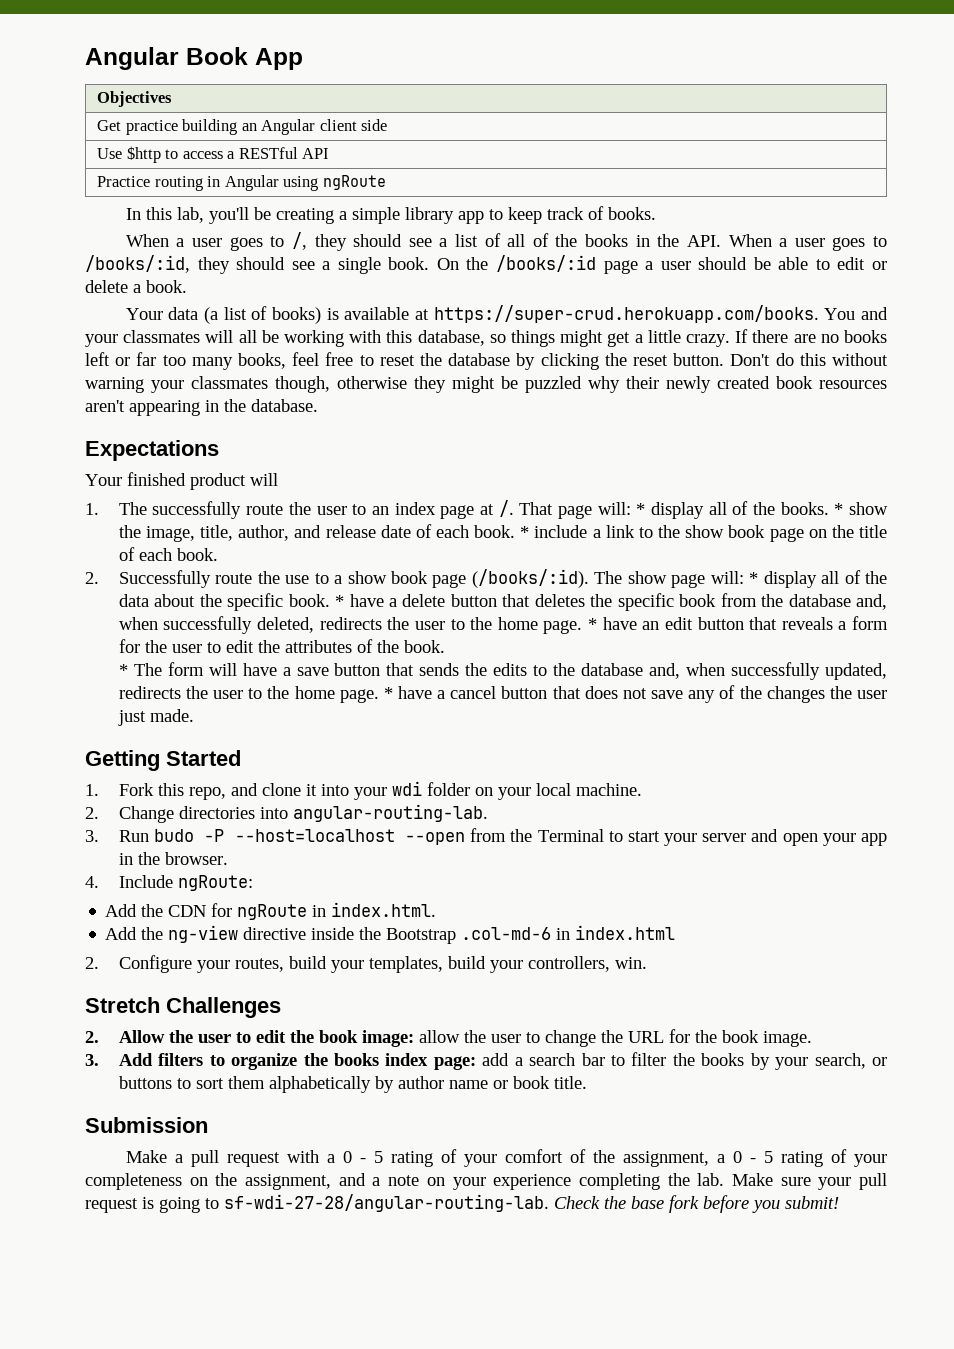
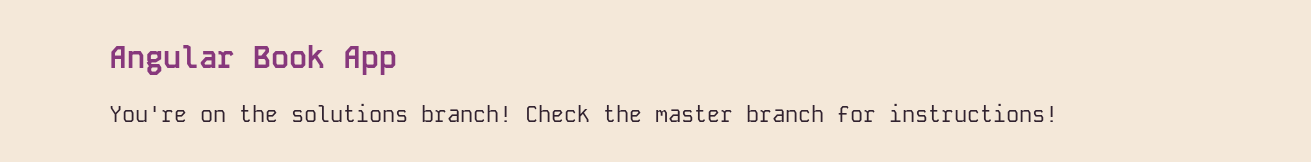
[97,91,173,107] [97,119,388,135] [97,146,330,163] [97,175,386,191] [125,206,656,224] [125,232,887,251] [85,255,887,274] [85,280,187,293] [125,305,888,324] [85,329,888,347] [85,352,889,370] [85,376,887,393] [85,399,318,416] [85,440,219,461] [85,472,278,490] [85,500,888,519] [118,524,887,542] [118,547,218,561] [85,569,888,588] [118,593,888,611] [118,616,889,634] [118,639,445,653] [118,662,887,680] [118,685,887,703] [117,709,194,726] [85,750,241,771] [85,781,642,800] [85,804,488,823] [85,828,887,846] [118,852,228,865] [85,875,253,891] [105,902,437,920] [105,925,676,944] [85,955,647,973] [85,997,281,1018] [85,1029,812,1047] [85,1052,887,1070] [118,1076,587,1093] [85,1117,208,1133] [125,1149,887,1167] [85,1173,887,1190] [85,1194,839,1213] // Objectives // Get practice building an Angular client side // Use $http to access a RESTful API // Practice routing in Angular using ngRoute // In this lab, you'll be creating a simple library app to keep track of books. // When a user goes to /, they should see a list of all of the books in the API. When a user goes to /books/:id, they should see a single book. On the /books/:id page a user should be able to edit or delete a book. // Your data (a list of books) is available at https://super-crud.herokuapp.com/books. You and your classmates will all be working with this database, so things might get a little crazy. If there are no books left or far too many books, feel free to reset the database by clicking the reset button. Don't do this without warning your classmates though, otherwise they might be puzzled why their newly created book resources aren't appearing in the database. // Expectations // Your finished product will // 1. The successfully route the user to an index page at /. That page will: * display all of the books. * show the image, title, author, and release date of each book. * include a link to the show book page on the title of each book. // 2. Successfully route the use to a show book page (/books/:id). The show page will: * display all of the data about the specific book. * have a delete button that deletes the specific book from the database and, when successfully deleted, redirects the user to the home page. * have an edit button that reveals a form for the user to edit the attributes of the book. // * The form will have a save button that sends the edits to the database and, when successfully updated, redirects the user to the home page. * have a cancel button that does not save any of the changes the user just made. // Getting Started // 1. Fork this repo, and clone it into your wdi folder on your local machine. // 2. Change directories into angular-routing-lab. // 3. Run budo -P --host=localhost --open from the Terminal to start your server and open your app in the browser. // 4. Include ngRoute: // Add the CDN for ngRoute in index.html. // Add the ng-view directive inside the Bootstrap .col-md-6 in index.html // 2. Configure your routes, build your templates, build your controllers, win. // Stretch Challenges // 2. Allow the user to edit the book image: allow the user to change the URL for the book image. // 3. Add filters to organize the books index page: add a search bar to filter the books by your search, or buttons to sort them alphabetically by author name or book title. // Submission // Make a pull request with a 0 - 5 rating of your comfort of the assignment, a 0 - 5 rating of your completeness on the assignment, and a note on your experience completing the lab. Make sure your pull request is going to sf-wdi-27-28/angular-routing-lab. Check the base fork before you submit! -> [109,103,1058,122] // You're on the solutions branch! Check the master branch for instructions!

